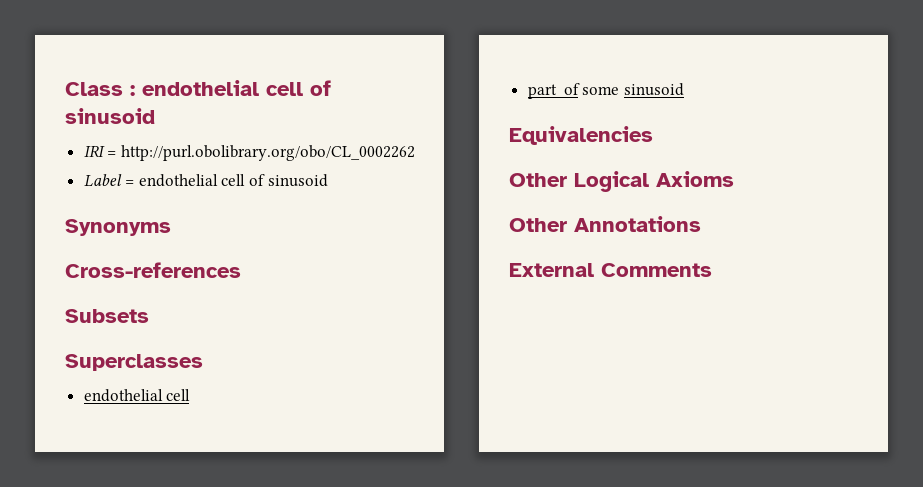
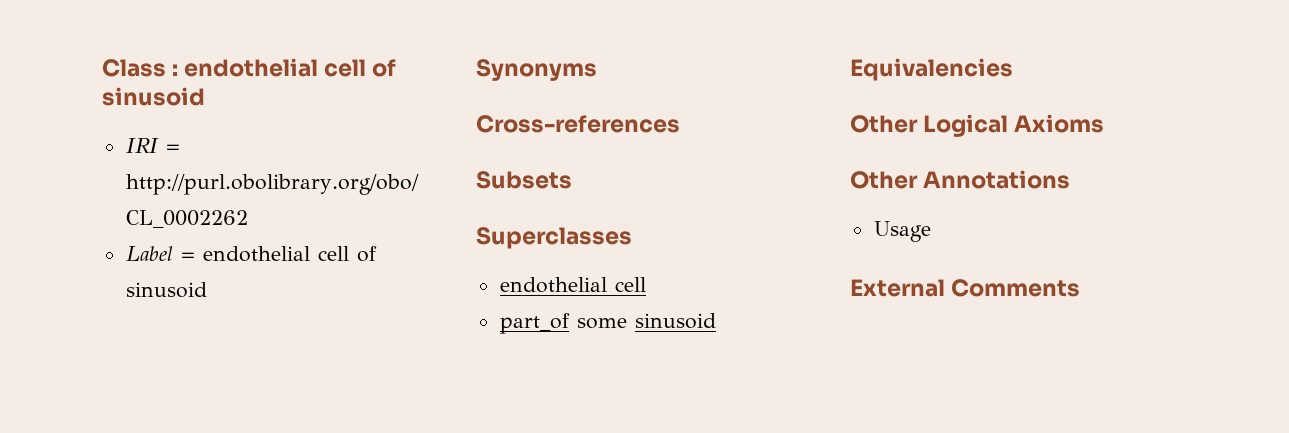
(701, 224) none -> [873,221,931,242] // Usage

